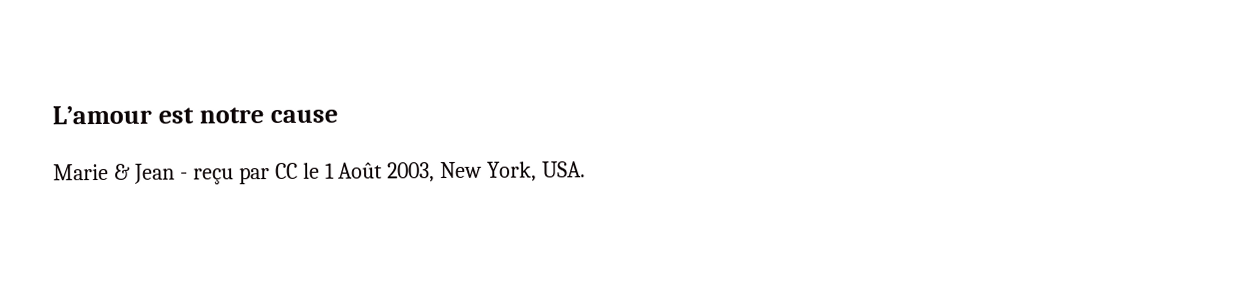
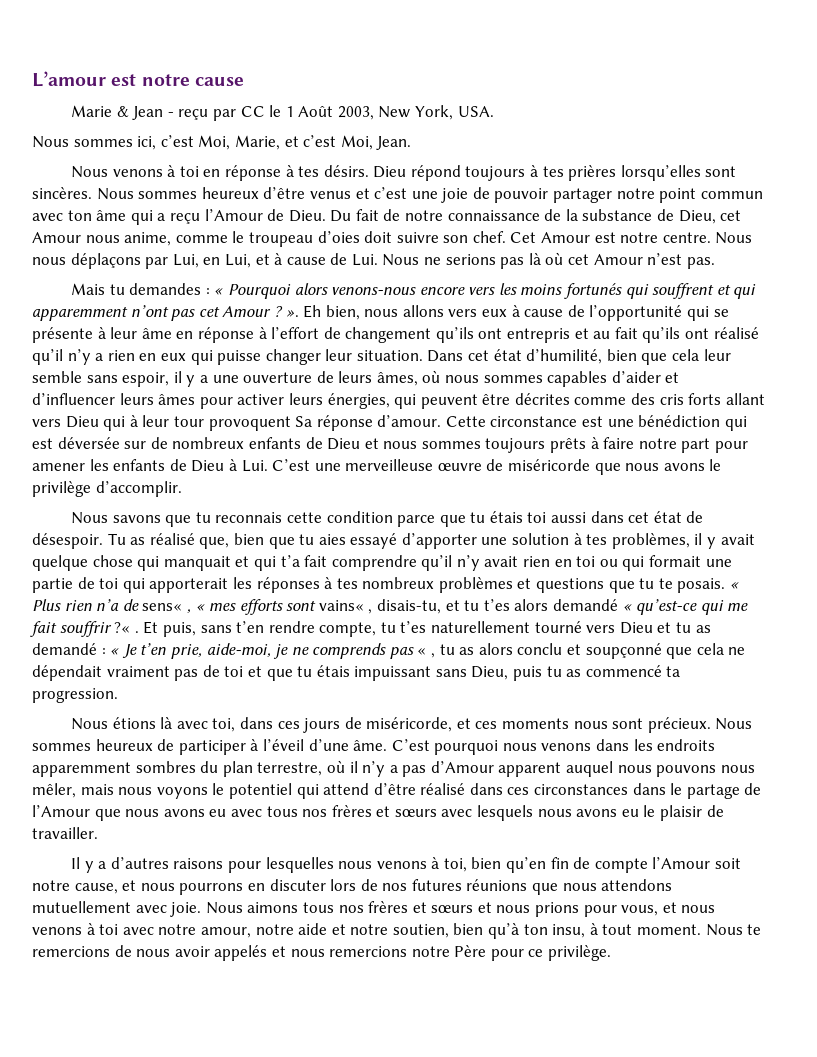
(587, 169) none -> [32,135,412,150] [70,165,737,181] [32,187,763,203] [32,209,742,225] [32,231,753,247] [32,252,715,269] [70,283,757,299] [32,305,729,321] [32,327,759,343] [32,349,731,365] [32,370,680,387] [32,393,765,409] [32,415,747,431] [32,437,749,453] [32,459,722,475] [32,481,182,497] [70,511,704,527] [32,533,755,549] [32,555,732,571] [32,577,740,593] [32,599,749,615] [30,621,711,637] [32,643,746,659] [32,665,681,681] [32,688,118,703] [70,717,753,733] [32,739,716,755] [32,760,755,777] [32,783,762,799] [32,805,724,821] [32,827,98,839] [70,857,742,873] [32,879,673,895] [32,901,716,917] [32,923,762,939] [32,945,612,961] // Nous sommes ici, c’est Moi, Marie, et c’est Moi, Jean. // Nous venons à toi en réponse à tes désirs. Dieu répond toujours à tes prières lorsqu’elles sont sincères. Nous sommes heureux d’être venus et c’est une joie de pouvoir partager notre point commun avec ton âme qui a reçu l’Amour de Dieu. Du fait de notre connaissance de la substance de Dieu, cet Amour nous anime, comme le troupeau d’oies doit suivre son chef. Cet Amour est notre centre. Nous nous déplaçons par Lui, en Lui, et à cause de Lui. Nous ne serions pas là où cet Amour n’est pas. // Mais tu demandes : « Pourquoi alors venons-nous encore vers les moins fortunés qui souffrent et qui apparemment n’ont pas cet Amour ? ». Eh bien, nous allons vers eux à cause de l’opportunité qui se présente à leur âme en réponse à l’effort de changement qu’ils ont entrepris et au fait qu’ils ont réalisé qu’il n’y a rien en eux qui puisse changer leur situation. Dans cet état d’humilité, bien que cela leur semble sans espoir, il y a une ouverture de leurs âmes, où nous sommes capables d’aider et d’influencer leurs âmes pour activer leurs énergies, qui peuvent être décrites comme des cris forts allant vers Dieu qui à leur tour provoquent Sa réponse d’amour. Cette circonstance est une bénédiction qui est déversée sur de nombreux enfants de Dieu et nous sommes toujours prêts à faire notre part pour amener les enfants de Dieu à Lui. C’est une merveilleuse œuvre de miséricorde que nous avons le privilège d’accomplir. // Nous savons que tu reconnais cette condition parce que tu étais toi aussi dans cet état de désespoir. Tu as réalisé que, bien que tu aies essayé d’apporter une solution à tes problèmes, il y avait quelque chose qui manquait et qui t’a fait comprendre qu’il n’y avait rien en toi ou qui formait une partie de toi qui apporterait les réponses à tes nombreux problèmes et questions que tu te posais. « Plus rien n’a de sens« , « mes efforts sont vains« , disais-tu, et tu t’es alors demandé « qu’est-ce qui me fait souffrir ?« . Et puis, sans t’en rendre compte, tu t’es naturellement tourné vers Dieu et tu as demandé : « Je t’en prie, aide-moi, je ne comprends pas « , tu as alors conclu et soupçonné que cela ne dépendait vraiment pas de toi et que tu étais impuissant sans Dieu, puis tu as commencé ta progression. // Nous étions là avec toi, dans ces jours de miséricorde, et ces moments nous sont précieux. Nous sommes heureux de participer à l’éveil d’une âme. C’est pourquoi nous venons dans les endroits apparemment sombres du plan terrestre, où il n’y a pas d’Amour apparent auquel nous pouvons nous mêler, mais nous voyons le potentiel qui attend d’être réalisé dans ces circonstances dans le partage de l’Amour que nous avons eu avec tous nos frères et sœurs avec lesquels nous avons eu le plaisir de travailler. // Il y a d’autres raisons pour lesquelles nous venons à toi, bien qu’en fin de compte l’Amour soit notre cause, et nous pourrons en discuter lors de nos futures réunions que nous attendons mutuellement avec joie. Nous aimons tous nos frères et sœurs et nous prions pour vous, et nous venons à toi avec notre amour, notre aide et notre soutien, bien qu’à ton insu, à tout moment. Nous te remercions de nous avoir appelés et nous remercions notre Père pour ce privilège.

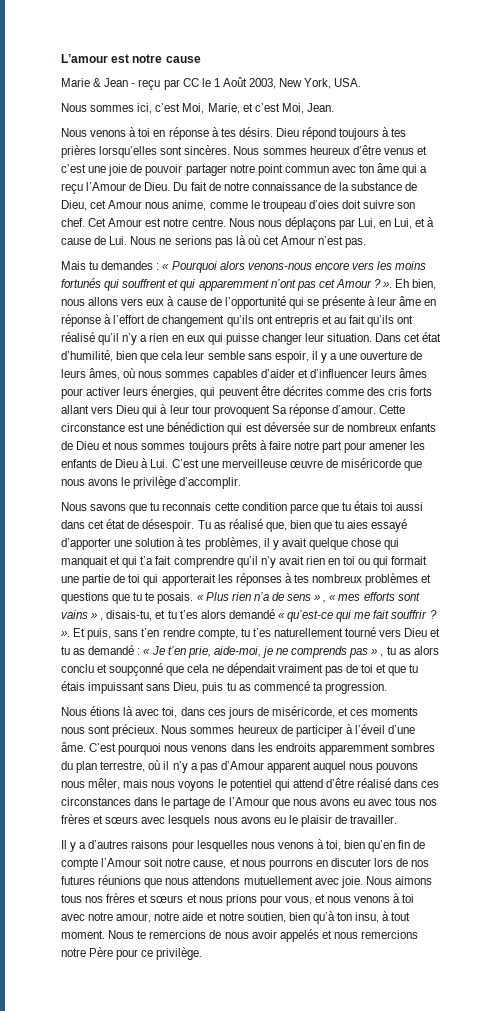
[142,603,183,611] sens« -> [287,594,321,601] sens »
[318,600,364,611] vains« -> [61,610,98,619] vains »
[114,622,139,633] ?« . -> [429,610,437,619] [61,631,70,637] ? ».
[417,648,427,655] « -> [371,649,378,655] »

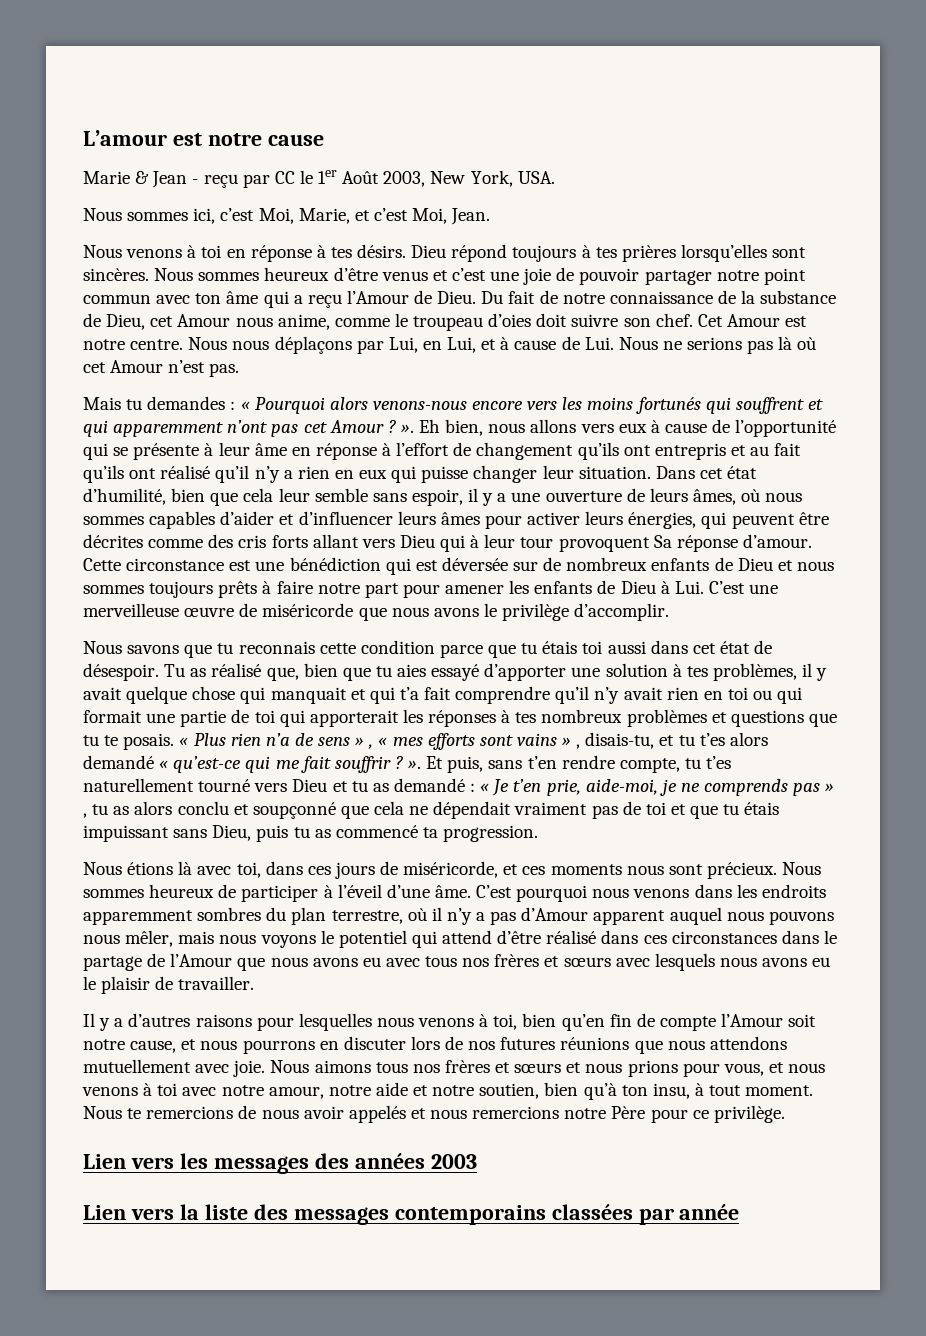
[213,78,220,87] 1 -> [318,170,338,184] 1er
(203, 953) none -> [83,1153,477,1174] [83,1204,740,1225] // Lien vers les messages des années 2003 // Lien vers la liste des messages contemporains classées par année

